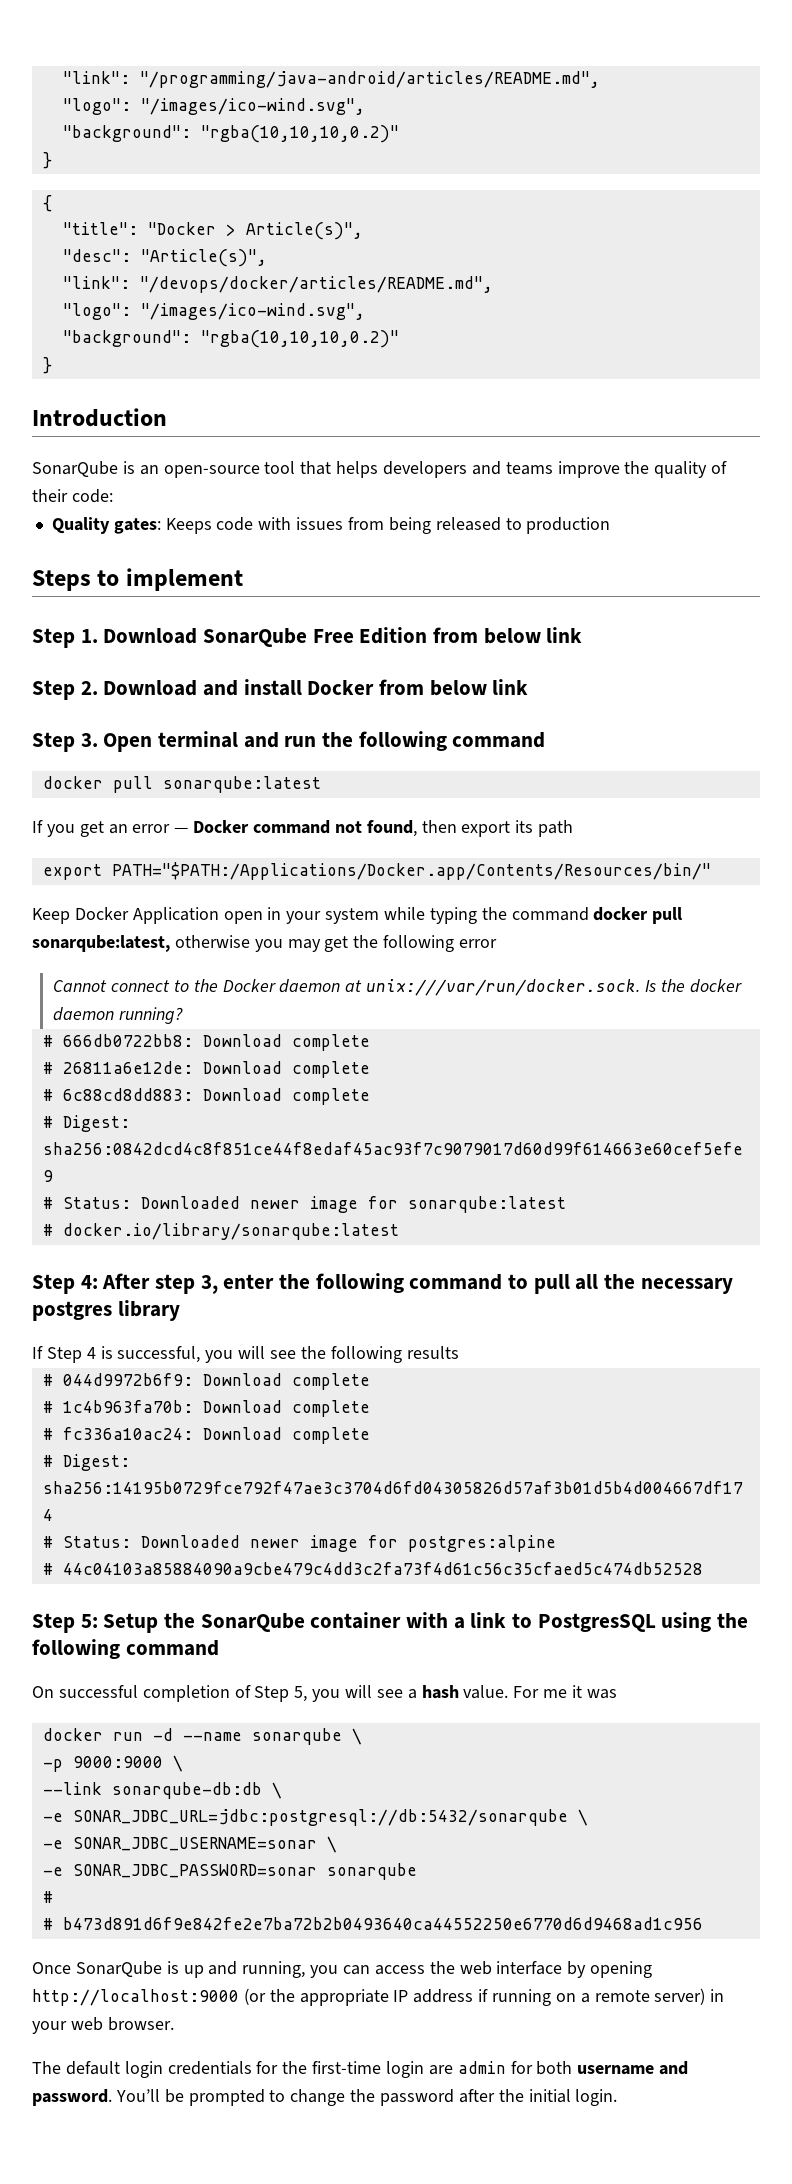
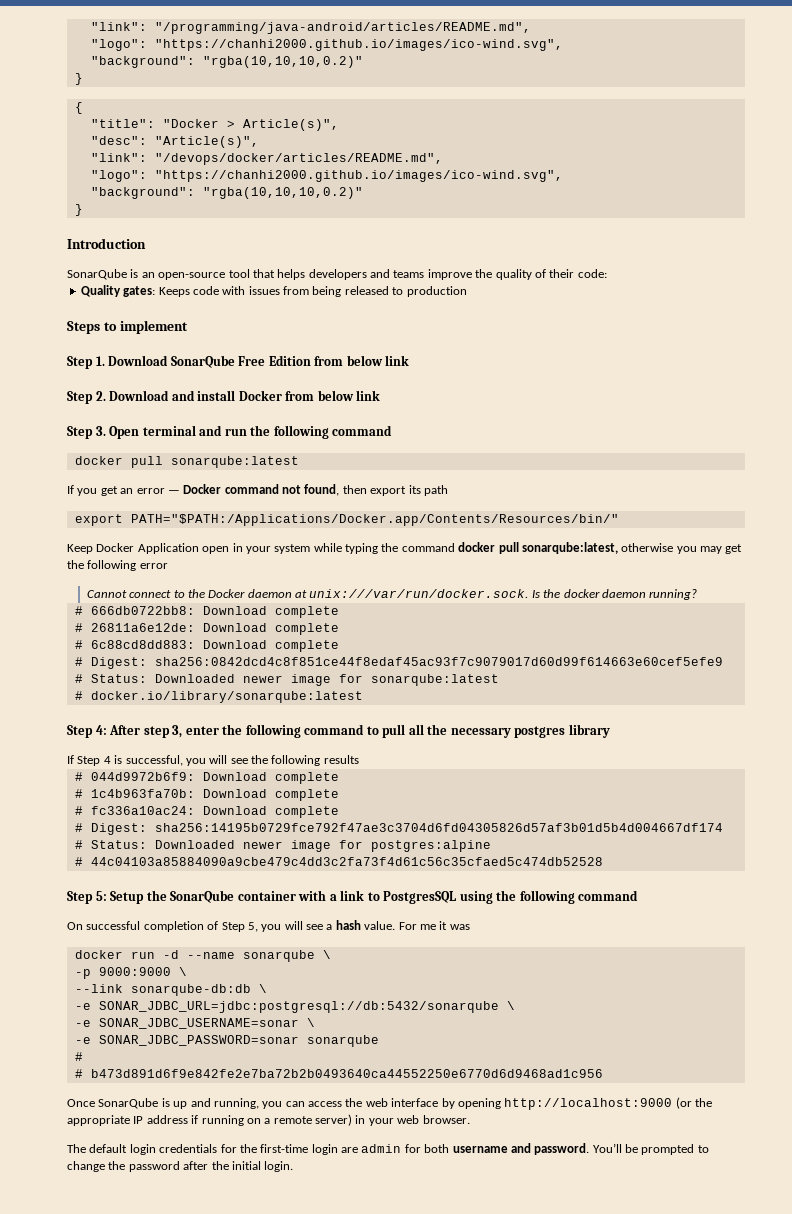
[140,98,365,115] "/images/ico-wind.svg", -> [154,39,563,51] "https://chanhi2000.github.io/images/ico-wind.svg",
[140,303,365,320] "/images/ico-wind.svg", -> [154,170,563,182] "https://chanhi2000.github.io/images/ico-wind.svg",

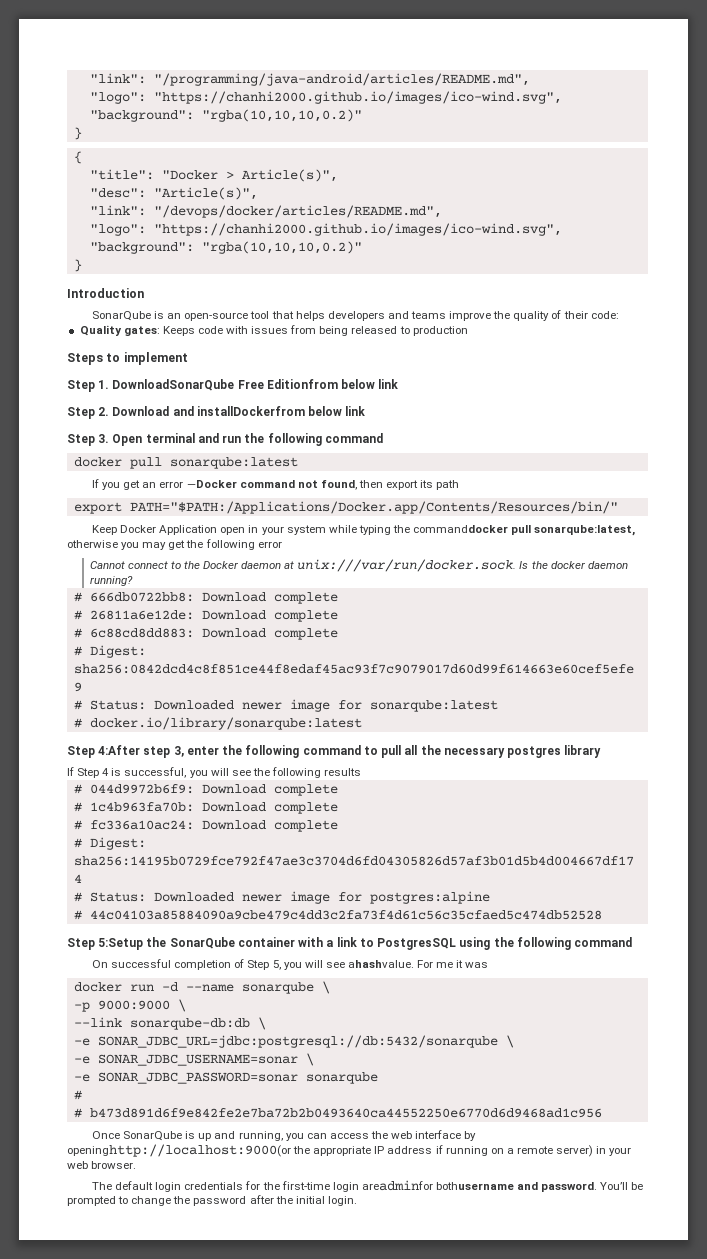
[108,355,344,368] Download SonarQube Free Edition from -> [112,379,338,391] DownloadSonarQube Free Editionfrom
[197,390,315,401] install Docker from -> [196,406,305,416] installDockerfrom
[167,484,222,494] — Docker -> [186,480,237,488] —Docker
[401,542,496,552] command docker -> [413,525,509,533] commanddocker
[95,725,141,735] 4: After -> [98,745,141,755] 4:After
[95,891,145,904] 5: Setup -> [98,938,144,950] 5:Setup
[326,920,396,930] a hash value. -> [348,960,415,968] ahashvalue.
[457,1097,692,1110] opening http://localhost:9000 (or -> [67,1144,291,1157] openinghttp://localhost:9000(or
[341,1144,508,1153] are admin for both username -> [361,1180,515,1191] areadminfor bothusername

